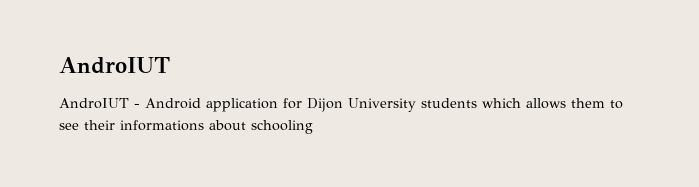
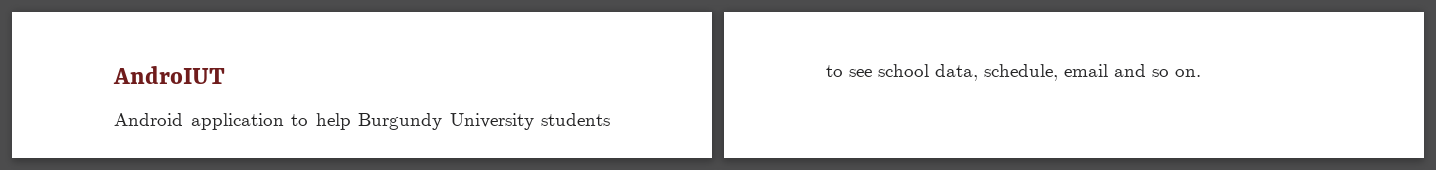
[59,98,623,112] [59,120,313,134] AndroIUT - Android application for Dijon University students which allows them to see their informations about schooling -> [114,113,610,130] [826,64,1201,81] Android application to help Burgundy University students to see school data, schedule, email and so on.

